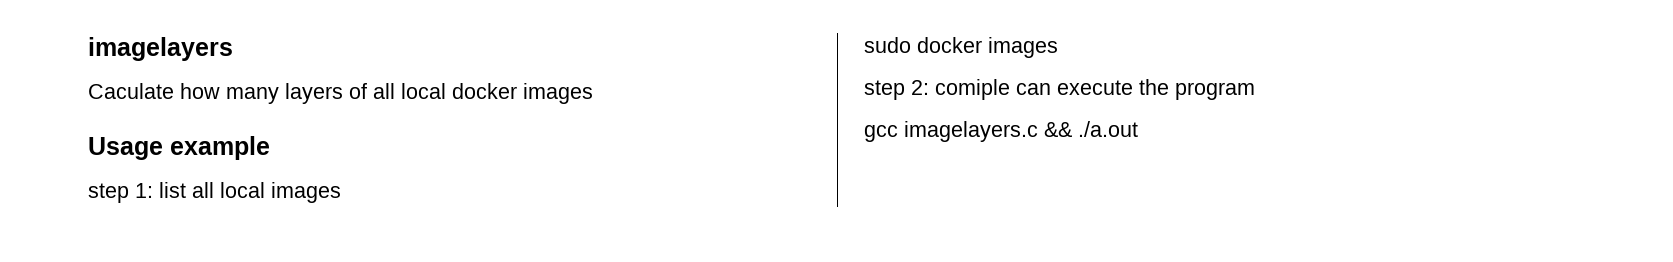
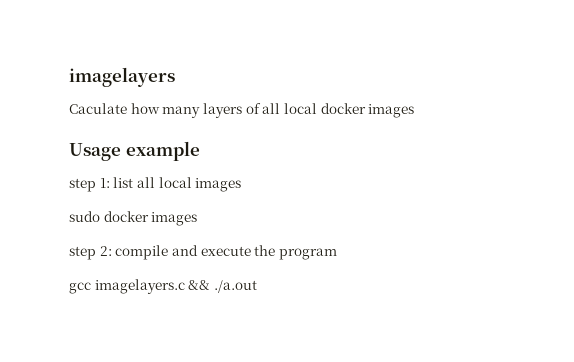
[935,79,1051,100] comiple can -> [115,245,198,260] compile and

